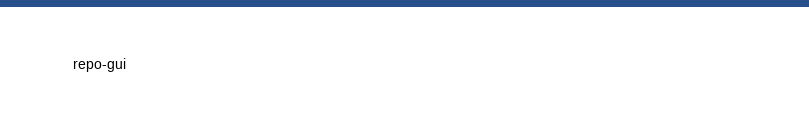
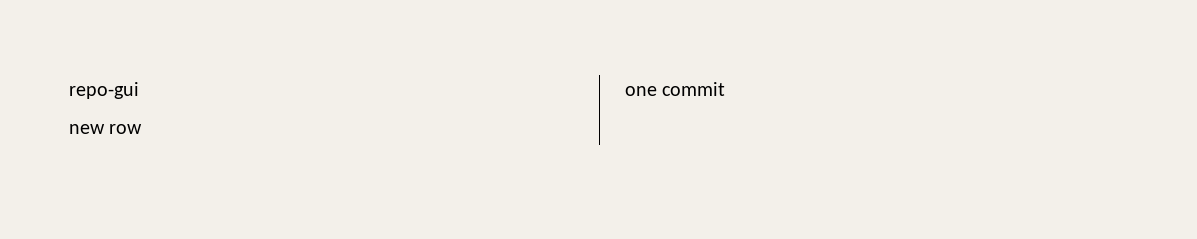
(126, 65) none -> [69,124,143,134] [625,82,726,96] // new row // one commit

